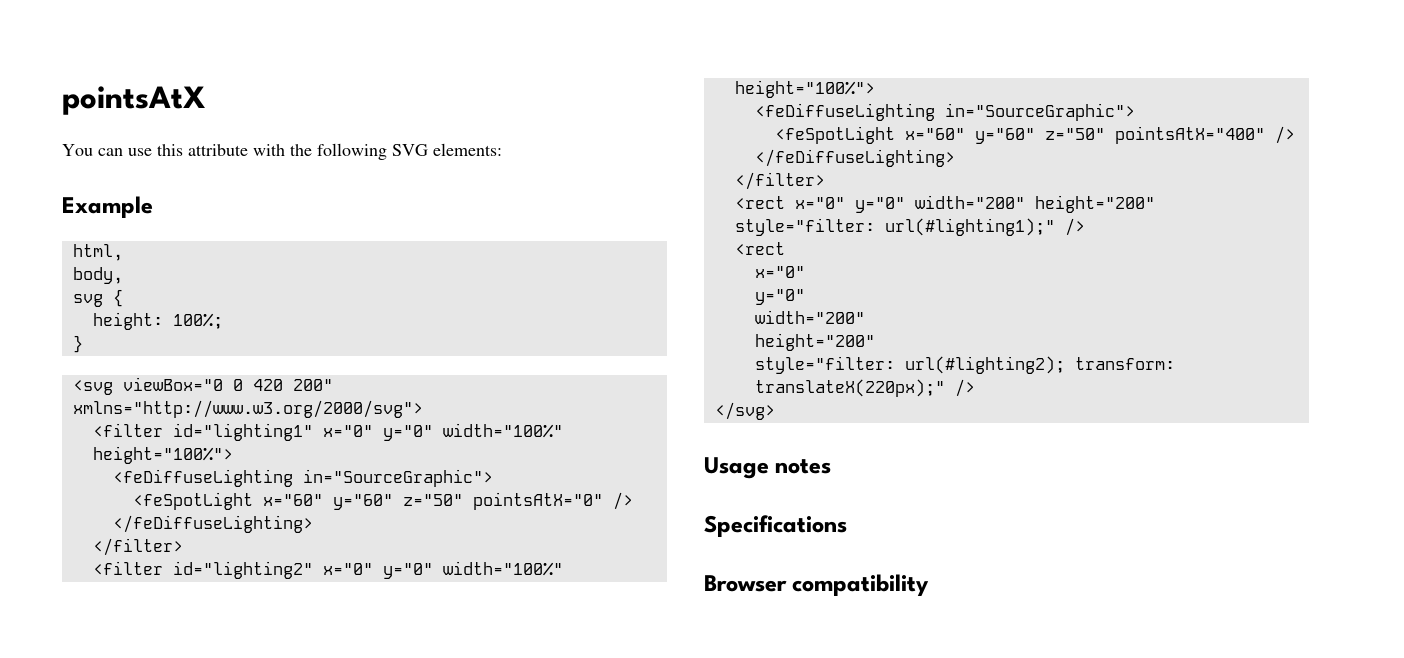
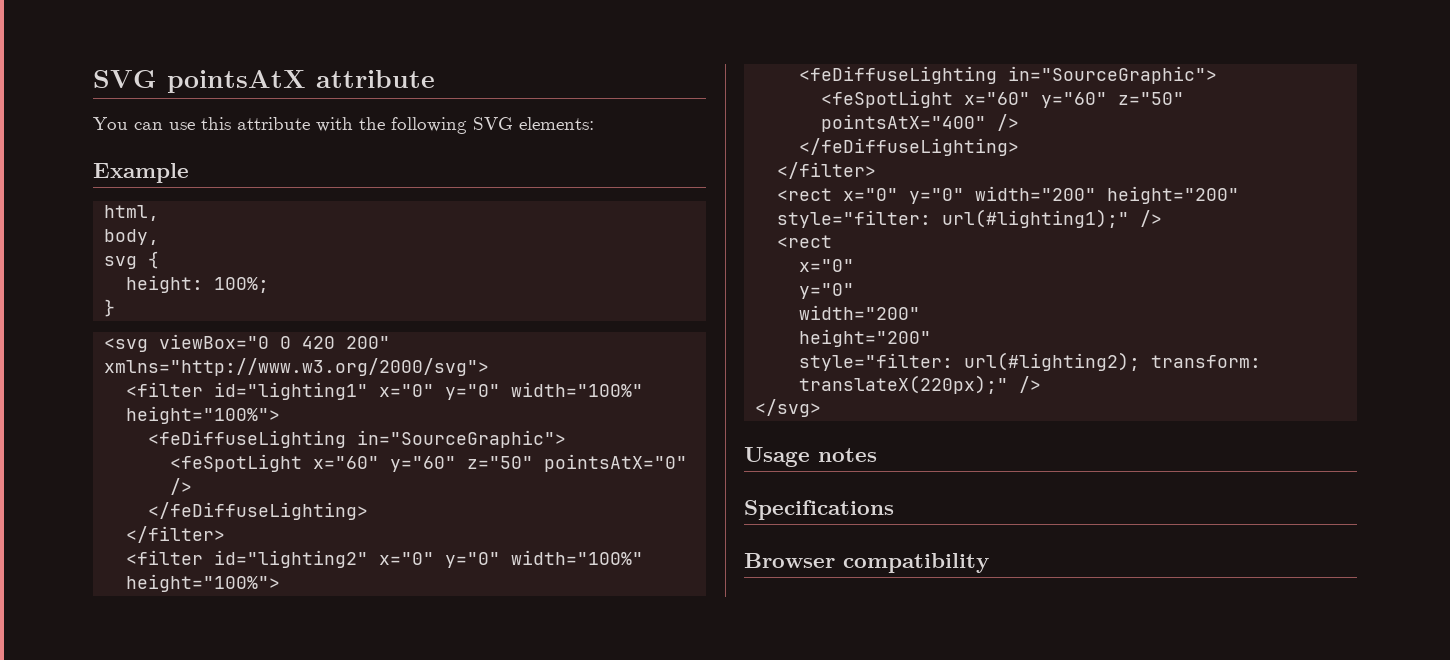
(62, 100) none -> [93,70,157,88] SVG
(206, 100) none -> [316,70,435,88] attribute

